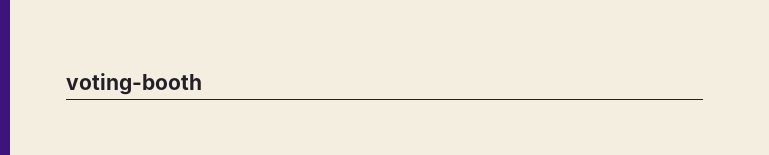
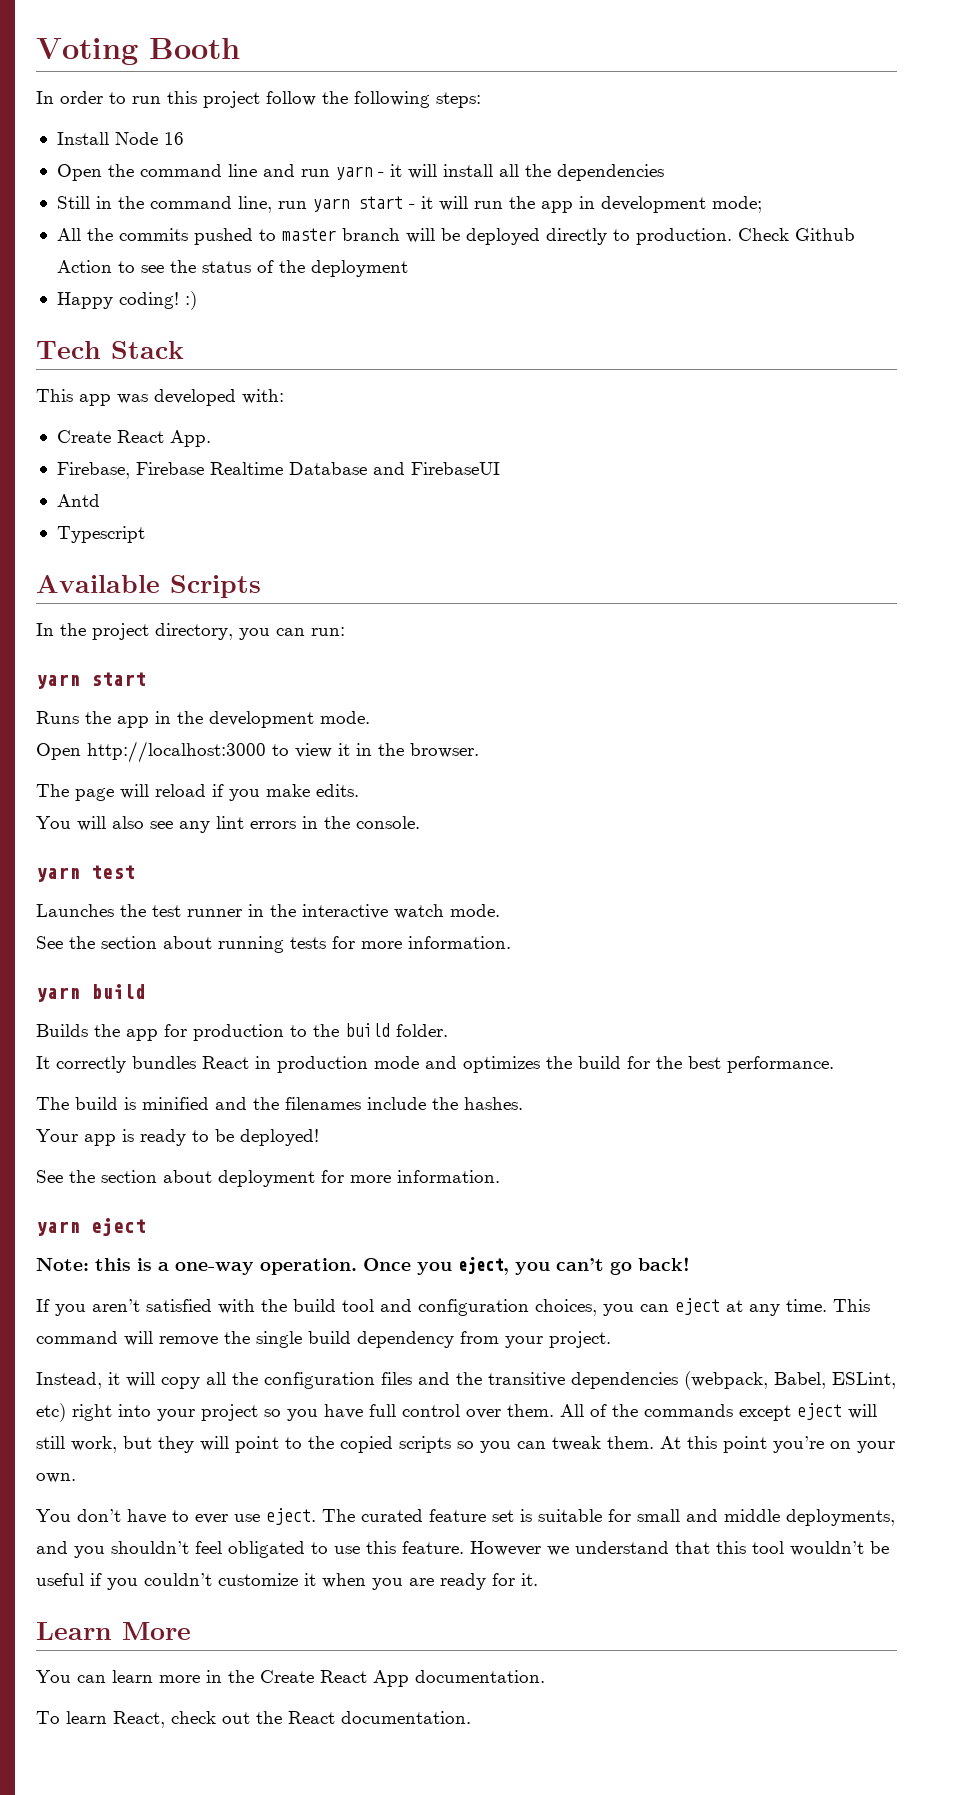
[66,73,202,95] voting-booth -> [36,38,240,65] [36,91,481,108] [56,132,184,145] [56,164,664,181] [56,196,762,213] [56,228,855,245] [56,260,408,277] [56,291,197,310] [36,341,184,359] [36,389,284,406] [56,430,211,447] [56,462,500,479] [56,494,100,507] [56,526,145,543] [36,575,261,598] [36,623,345,640] [36,672,146,689] [36,711,370,728] [36,741,479,763] [36,784,359,801] [36,816,420,833] [36,865,135,882] [36,904,500,919] [36,936,511,953] [36,984,146,1002] [36,1023,448,1041] [36,1056,834,1073] [36,1097,523,1110] [36,1129,319,1146] [36,1170,500,1187] [36,1218,146,1236] [36,1257,690,1275] [36,1298,870,1316] [36,1331,611,1348] [36,1371,896,1390] [36,1403,877,1422] [36,1436,895,1453] [36,1473,76,1483] [36,1508,895,1526] [36,1541,889,1558] [36,1573,538,1590] [36,1622,191,1640] [36,1670,545,1687] [36,1711,471,1728] Voting Booth // In order to run this project follow the following steps: // Install Node 16 // Open the command line and run yarn - it will install all the dependencies // Still in the command line, run yarn start - it will run the app in development mode; // All the commits pushed to master branch will be deployed directly to production. Check Github Action to see the status of the deployment // Happy coding! :) // Tech Stack // This app was developed with: // Create React App. // Firebase, Firebase Realtime Database and FirebaseUI // Antd // Typescript // Available Scripts // In the project directory, you can run: // yarn start // Runs the app in the development mode. // Open http://localhost:3000 to view it in the browser. // The page will reload if you make edits. // You will also see any lint errors in the console. // yarn test // Launches the test runner in the interactive watch mode. // See the section about running tests for more information. // yarn build // Builds the app for production to the build folder. // It correctly bundles React in production mode and optimizes the build for the best performance. // The build is minified and the filenames include the hashes. // Your app is ready to be deployed! // See the section about deployment for more information. // yarn eject // Note: this is a one-way operation. Once you eject, you can’t go back! // If you aren’t satisfied with the build tool and configuration choices, you can eject at any time. This command will remove the single build dependency from your project. // Instead, it will copy all the configuration files and the transitive dependencies (webpack, Babel, ESLint, etc) right into your project so you have full control over them. All of the commands except eject will still work, but they will point to the copied scripts so you can tweak them. At this point you’re on your own. // You don’t have to ever use eject. The curated feature set is suitable for small and middle deployments, and you shouldn’t feel obligated to use this feature. However we understand that this tool wouldn’t be useful if you couldn’t customize it when you are ready for it. // Learn More // You can learn more in the Create React App documentation. // To learn React, check out the React documentation.

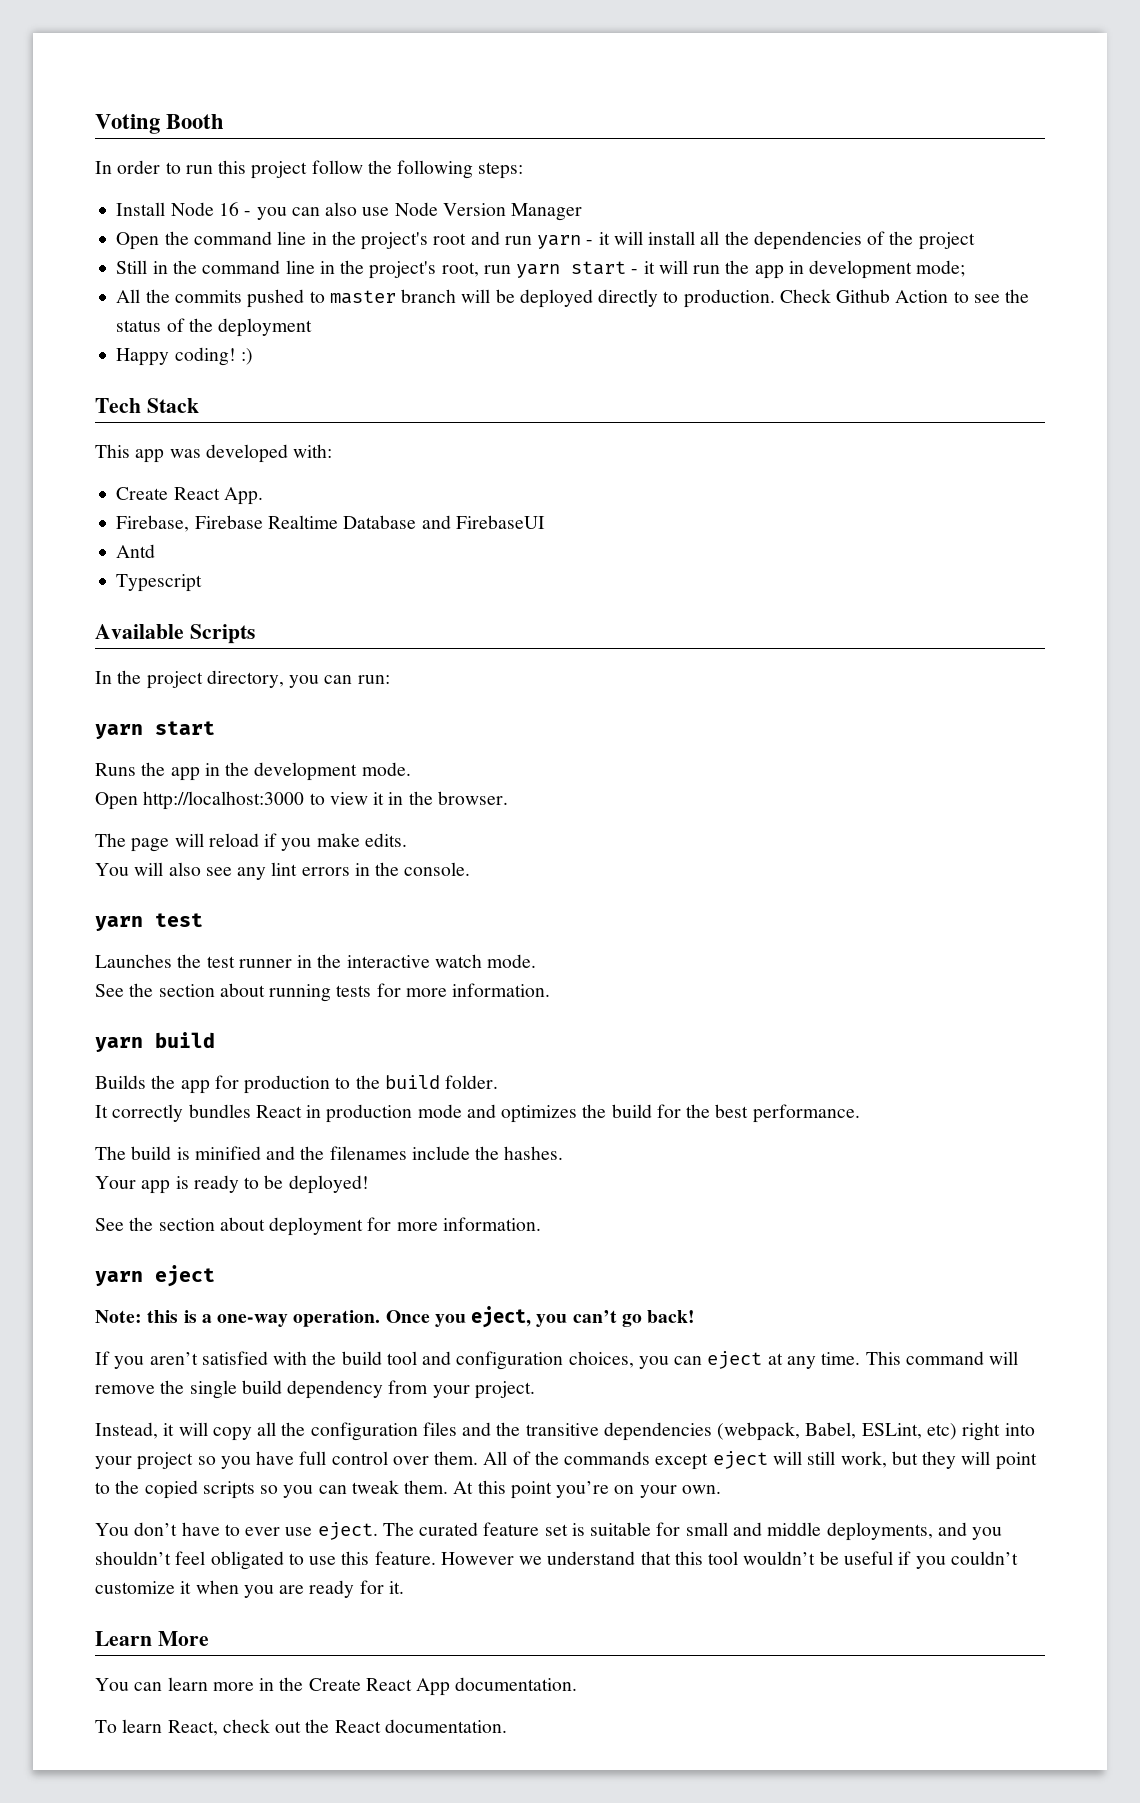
(184, 138) none -> [244,202,583,221] - you can also use Node Version Manager
(257, 170) none -> [311,231,467,250] in the project's root
(664, 172) none -> [867,231,975,250] of the project
[237,196,272,213] line, -> [285,260,479,279] line in the project's root,

